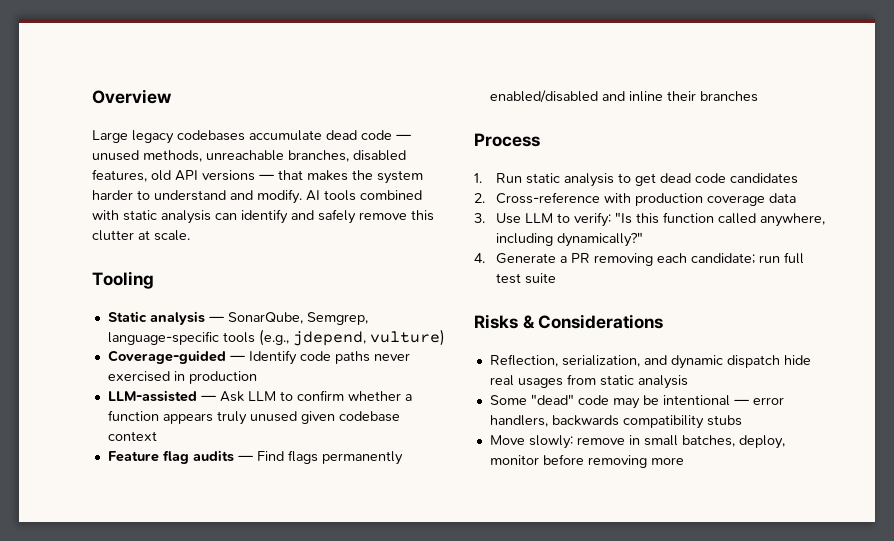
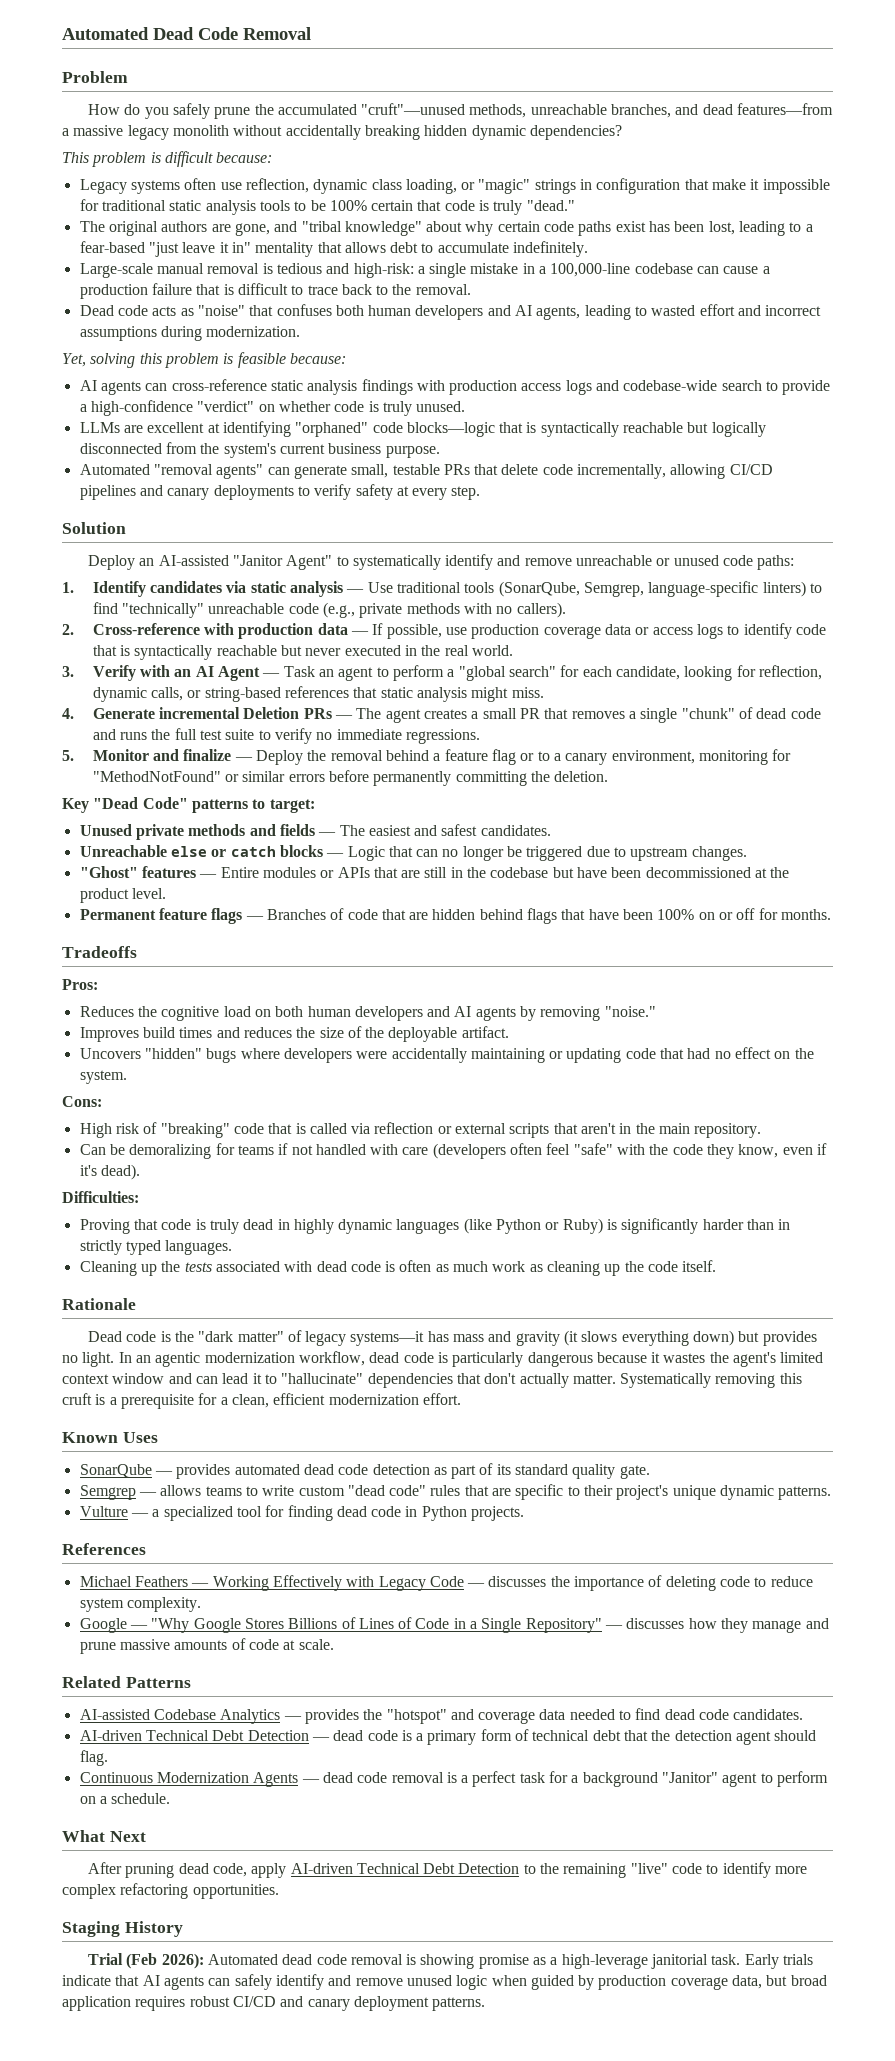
[92,89,172,104] [92,130,411,144] [92,150,406,162] [92,169,423,184] [92,189,422,204] [92,209,434,224] [92,230,190,241] [92,271,154,289] [107,311,368,325] [107,329,445,346] [107,350,410,365] [107,371,257,384] [107,390,412,402] [107,410,400,425] [107,431,157,441] [107,450,403,465] [489,90,758,103] [474,133,540,147] [474,173,799,187] [474,192,797,206] [474,212,826,227] [496,232,644,247] [474,252,805,266] [496,273,557,284] [474,314,664,329] [489,354,811,369] [489,374,688,389] [489,394,784,409] [489,415,742,429] [489,435,785,449] [489,454,684,468] Overview // Large legacy codebases accumulate dead code — unused methods, unreachable branches, disabled features, old API versions — that makes the system harder to understand and modify. AI tools combined with static analysis can identify and safely remove this clutter at scale. // Tooling // Static analysis — SonarQube, Semgrep, language-specific tools (e.g., jdepend, vulture) // Coverage-guided — Identify code paths never exercised in production // LLM-assisted — Ask LLM to confirm whether a function appears truly unused given codebase context // Feature flag audits — Find flags permanently enabled/disabled and inline their branches // Process // 1. Run static analysis to get dead code candidates // 2. Cross-reference with production coverage data // 3. Use LLM to verify: "Is this function called anywhere, including dynamically?" // 4. Generate a PR removing each candidate; run full test suite // Risks & Considerations // Reflection, serialization, and dynamic dispatch hide real usages from static analysis // Some "dead" code may be intentional — error handlers, backwards compatibility stubs // Move slowly: remove in small batches, deploy, monitor before removing more -> [62,27,311,40] [62,71,128,83] [87,103,834,119] [62,125,622,140] [62,151,273,167] [79,178,830,194] [79,199,575,215] [79,221,813,236] [79,241,589,257] [79,263,770,278] [79,283,471,299] [79,304,822,320] [79,326,301,341] [62,352,346,368] [79,379,831,395] [79,400,466,416] [79,421,766,437] [79,442,440,458] [79,464,773,479] [79,484,481,500] [62,522,126,534] [87,554,795,570] [62,581,822,597] [92,602,566,618] [62,623,826,639] [92,645,514,660] [62,665,822,681] [92,686,544,702] [62,707,821,723] [92,728,481,744] [62,749,792,765] [92,770,609,786] [62,797,315,813] [79,824,551,840] [79,845,747,861] [79,866,790,878] [79,888,166,903] [79,908,832,924] [62,946,137,958] [62,979,98,990] [79,1006,656,1021] [79,1026,509,1042] [79,1047,814,1063] [79,1070,127,1084] [62,1096,102,1107] [79,1122,762,1138] [79,1143,828,1159] [79,1164,140,1180] [62,1191,139,1203] [79,1218,791,1234] [79,1240,233,1255] [79,1260,717,1276] [62,1298,136,1310] [87,1330,817,1346] [62,1351,824,1367] [62,1373,802,1388] [62,1393,461,1409] [62,1432,158,1443] [79,1463,650,1479] [79,1484,832,1500] [79,1505,525,1521] [62,1543,146,1555] [79,1575,813,1591] [79,1597,201,1612] [79,1617,829,1633] [79,1638,334,1654] [62,1676,191,1688] [79,1708,804,1724] [79,1729,817,1745] [79,1750,108,1766] [79,1771,829,1787] [79,1793,171,1804] [62,1830,146,1842] [87,1862,808,1878] [62,1883,279,1899] [62,1921,183,1937] [87,1953,814,1969] [62,1974,827,1990] [62,1996,486,2011] Automated Dead Code Removal // Problem // How do you safely prune the accumulated "cruft"—unused methods, unreachable branches, and dead features—from a massive legacy monolith without accidentally breaking hidden dynamic dependencies? // This problem is difficult because: // Legacy systems often use reflection, dynamic class loading, or "magic" strings in configuration that make it impossible for traditional static analysis tools to be 100% certain that code is truly "dead." // The original authors are gone, and "tribal knowledge" about why certain code paths exist has been lost, leading to a fear-based "just leave it in" mentality that allows debt to accumulate indefinitely. // Large-scale manual removal is tedious and high-risk: a single mistake in a 100,000-line codebase can cause a production failure that is difficult to trace back to the removal. // Dead code acts as "noise" that confuses both human developers and AI agents, leading to wasted effort and incorrect assumptions during modernization. // Yet, solving this problem is feasible because: // AI agents can cross-reference static analysis findings with production access logs and codebase-wide search to provide a high-confidence "verdict" on whether code is truly unused. // LLMs are excellent at identifying "orphaned" code blocks—logic that is syntactically reachable but logically disconnected from the system's current business purpose. // Automated "removal agents" can generate small, testable PRs that delete code incrementally, allowing CI/CD pipelines and canary deployments to verify safety at every step. // Solution // Deploy an AI-assisted "Janitor Agent" to systematically identify and remove unreachable or unused code paths: // 1. Identify candidates via static analysis — Use traditional tools (SonarQube, Semgrep, language-specific linters) to find "technically" unreachable code (e.g., private methods with no callers). // 2. Cross-reference with production data — If possible, use production coverage data or access logs to identify code that is syntactically reachable but never executed in the real world. // 3. Verify with an AI Agent — Task an agent to perform a "global search" for each candidate, looking for reflection, dynamic calls, or string-based references that static analysis might miss. // 4. Generate incremental Deletion PRs — The agent creates a small PR that removes a single "chunk" of dead code and runs the full test suite to verify no immediate regressions. // 5. Monitor and finalize — Deploy the removal behind a feature flag or to a canary environment, monitoring for "MethodNotFound" or similar errors before permanently committing the deletion. // Key "Dead Code" patterns to target: // Unused private methods and fields — The easiest and safest candidates. // Unreachable else or catch blocks — Logic that can no longer be triggered due to upstream changes. // "Ghost" features — Entire modules or APIs that are still in the codebase but have been decommissioned at the product level. // Permanent feature flags — Branches of code that are hidden behind flags that have been 100% on or off for months. // Tradeoffs // Pros: // Reduces the cognitive load on both human developers and AI agents by removing "noise." // Improves build times and reduces the size of the deployable artifact. // Uncovers "hidden" bugs where developers were accidentally maintaining or updating code that had no effect on the system. // Cons: // High risk of "breaking" code that is called via reflection or external scripts that aren't in the main repository. // Can be demoralizing for teams if not handled with care (developers often feel "safe" with the code they know, even if it's dead). // Difficulties: // Proving that code is truly dead in highly dynamic languages (like Python or Ruby) is significantly harder than in strictly typed languages. // Cleaning up the tests associated with dead code is often as much work as cleaning up the code itself. // Rationale // Dead code is the "dark matter" of legacy systems—it has mass and gravity (it slows everything down) but provides no light. In an agentic modernization workflow, dead code is particularly dangerous because it wastes the agent's limited context window and can lead it to "hallucinate" dependencies that don't actually matter. Systematically removing this cruft is a prerequisite for a clean, efficient modernization effort. // Known Uses // SonarQube — provides automated dead code detection as part of its standard quality gate. // Semgrep — allows teams to write custom "dead code" rules that are specific to their project's unique dynamic patterns. // Vulture — a specialized tool for finding dead code in Python projects. // References // Michael Feathers — Working Effectively with Legacy Code — discusses the importance of deleting code to reduce system complexity. // Google — "Why Google Stores Billions of Lines of Code in a Single Repository" — discusses how they manage and prune massive amounts of code at scale. // Related Patterns // AI-assisted Codebase Analytics — provides the "hotspot" and coverage data needed to find dead code candidates. // AI-driven Technical Debt Detection — dead code is a primary form of technical debt that the detection agent should flag. // Continuous Modernization Agents — dead code removal is a perfect task for a background "Janitor" agent to perform on a schedule. // What Next // After pruning dead code, apply AI-driven Technical Debt Detection to the remaining "live" code to identify more complex refactoring opportunities. // Staging History // Trial (Feb 2026): Automated dead code removal is showing promise as a high-leverage janitorial task. Early trials indicate that AI agents can safely identify and remove unused logic when guided by production coverage data, but broad application requires robust CI/CD and canary deployment patterns.

